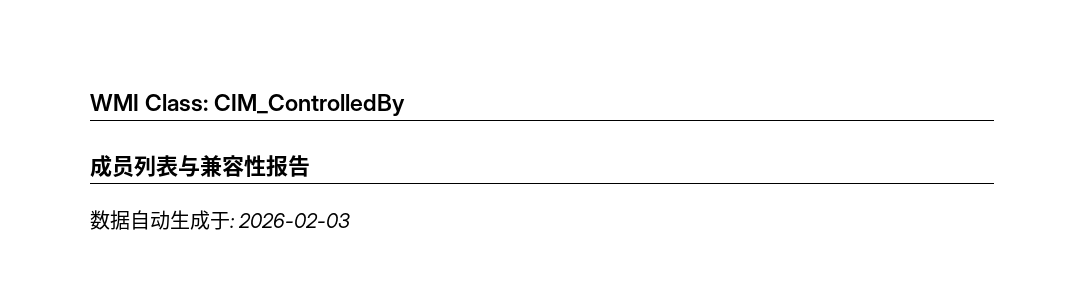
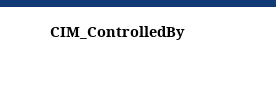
[90,94,209,112] WMI Class: -> (50, 33) none
[90,155,310,178] [90,210,351,230] // 成员列表与兼容性报告 // 数据自动生成于: 2026-02-03 -> (185, 33) none

